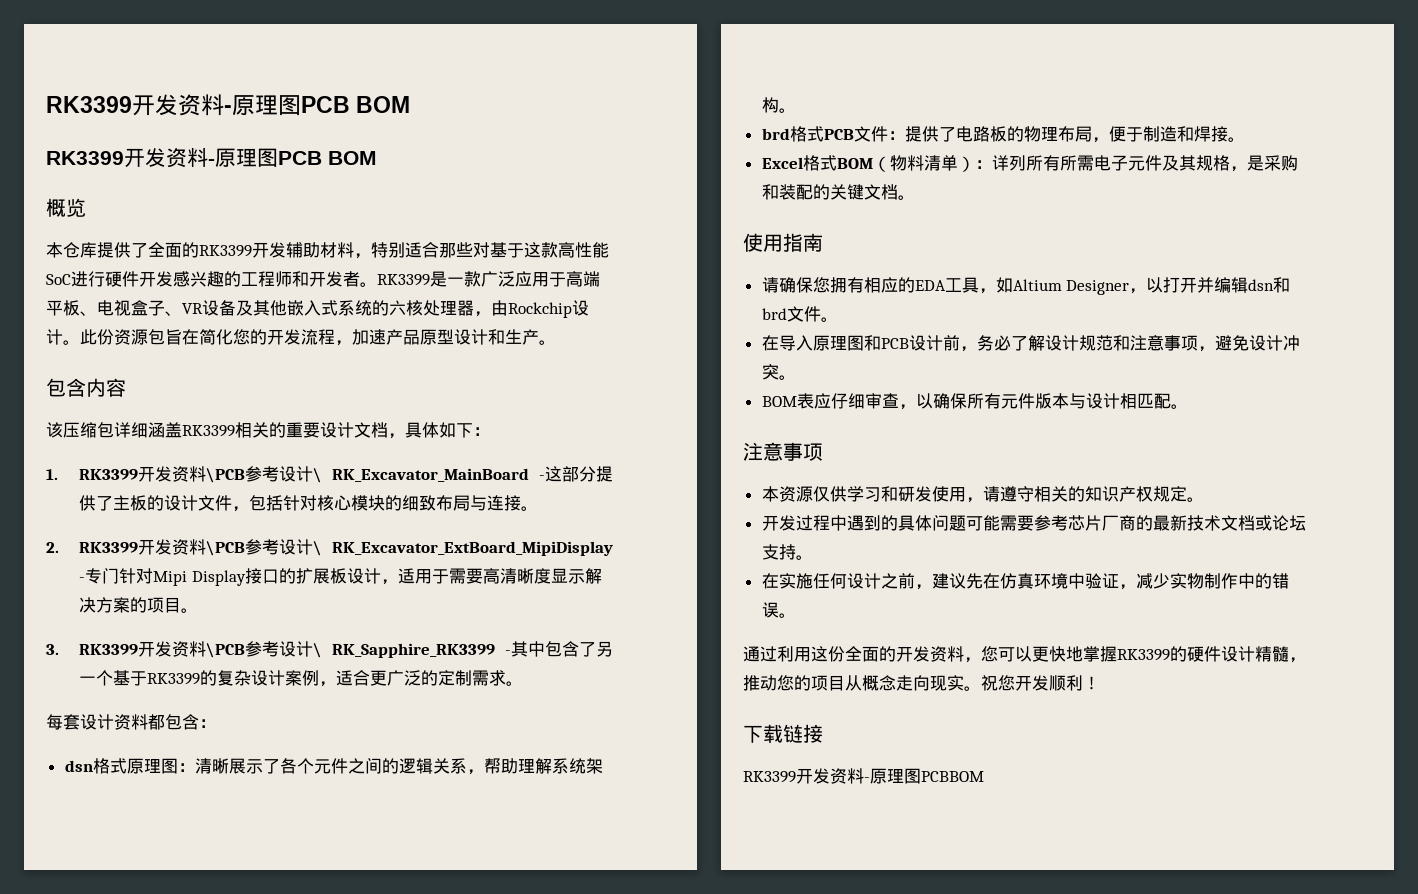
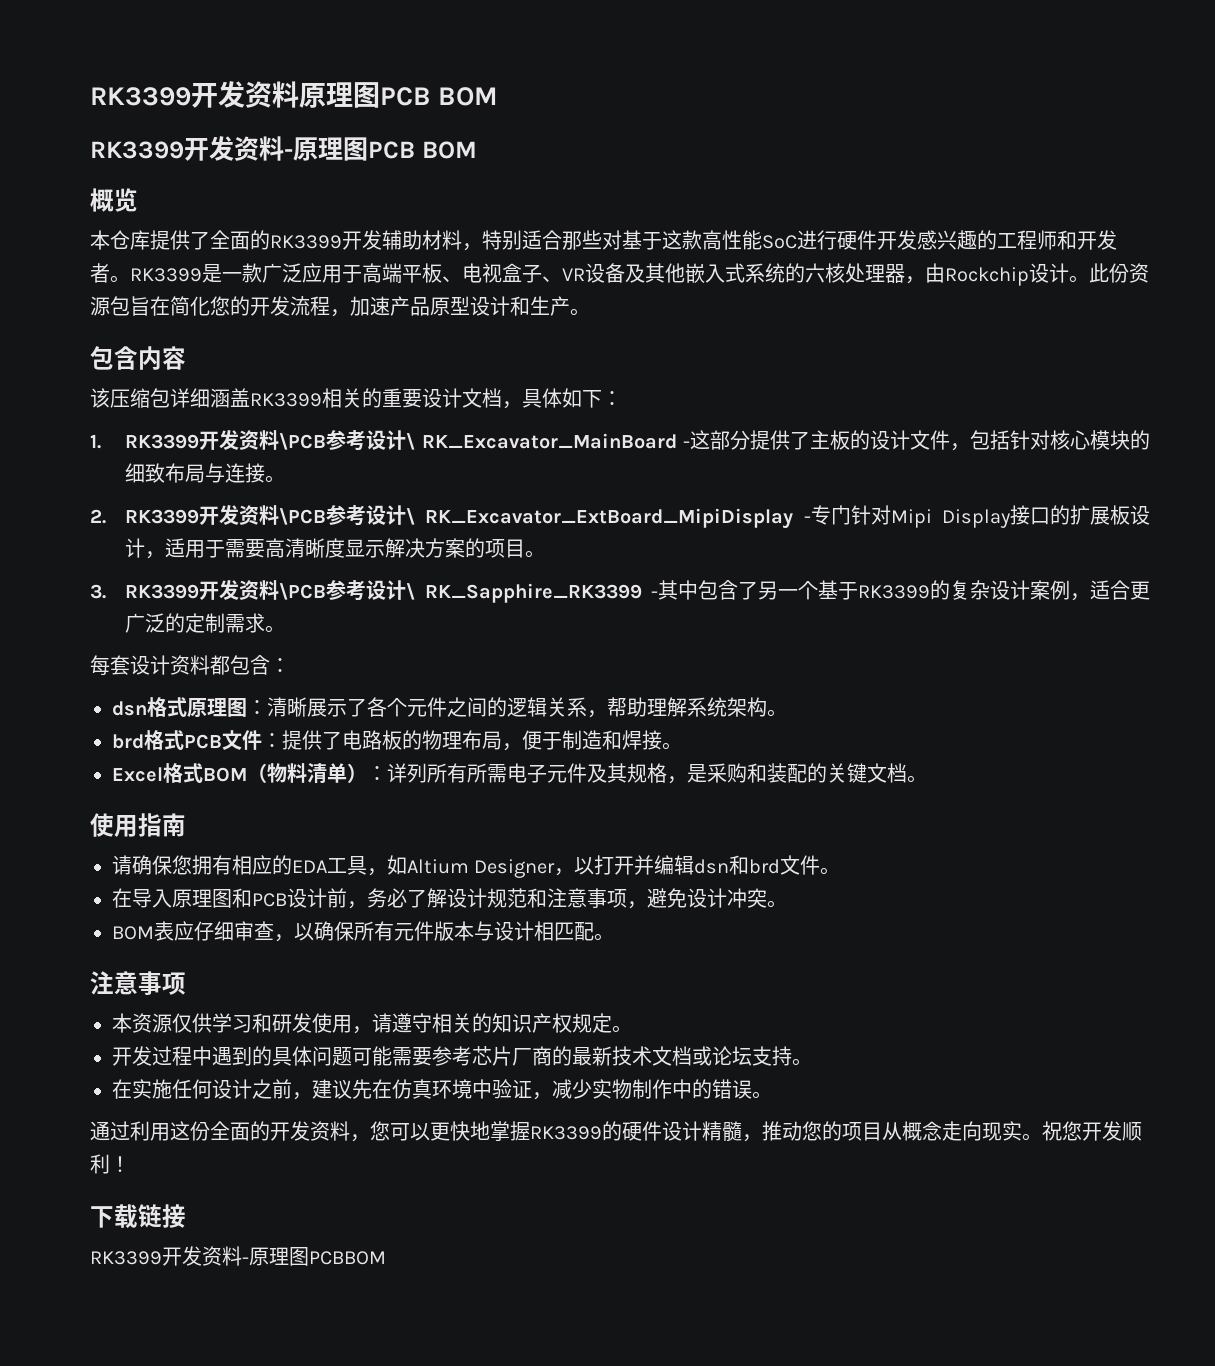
[46,94,232,116] RK3399开发资料- -> [90,81,299,108] RK3399开发资料

